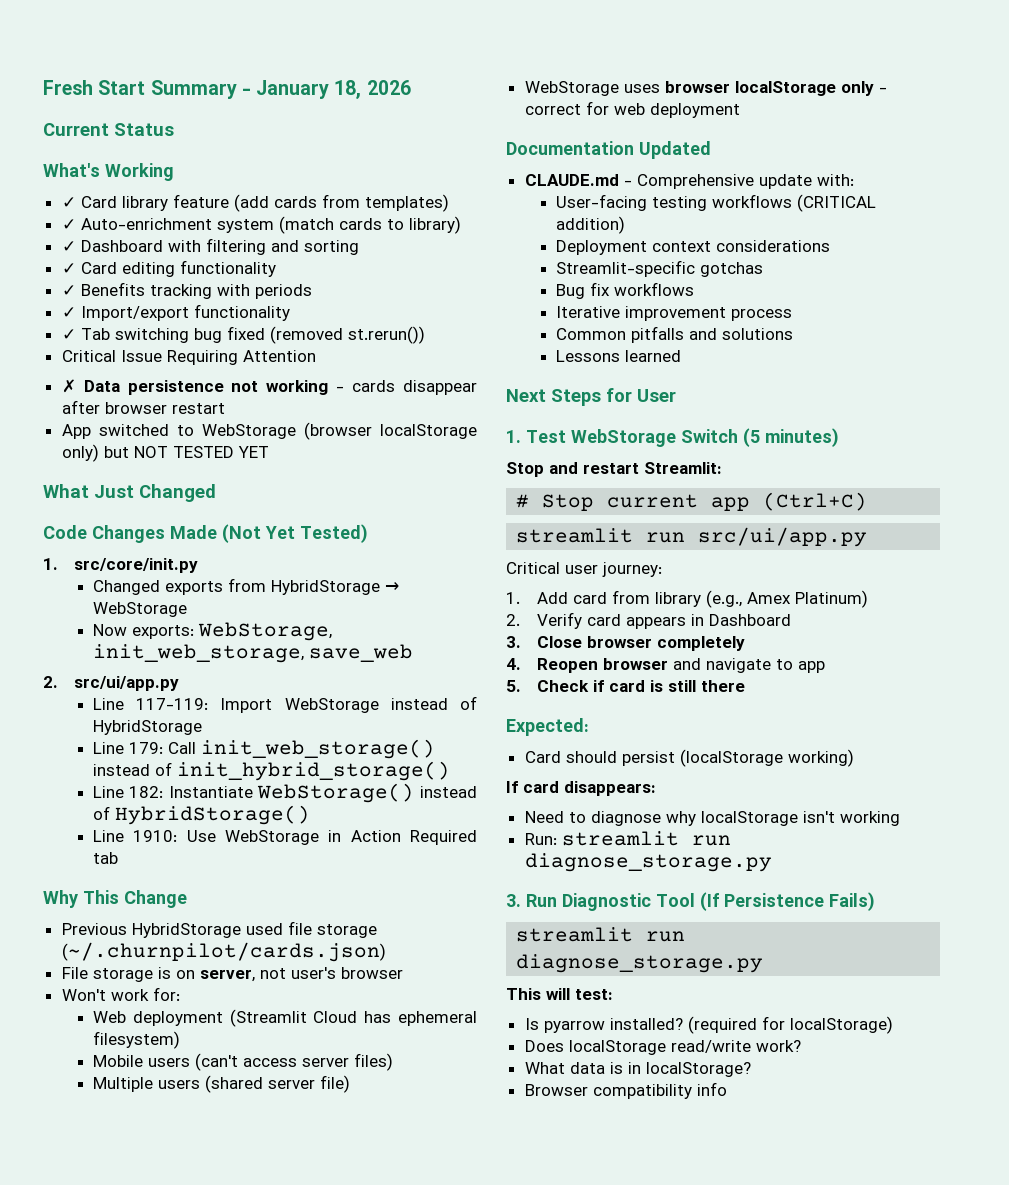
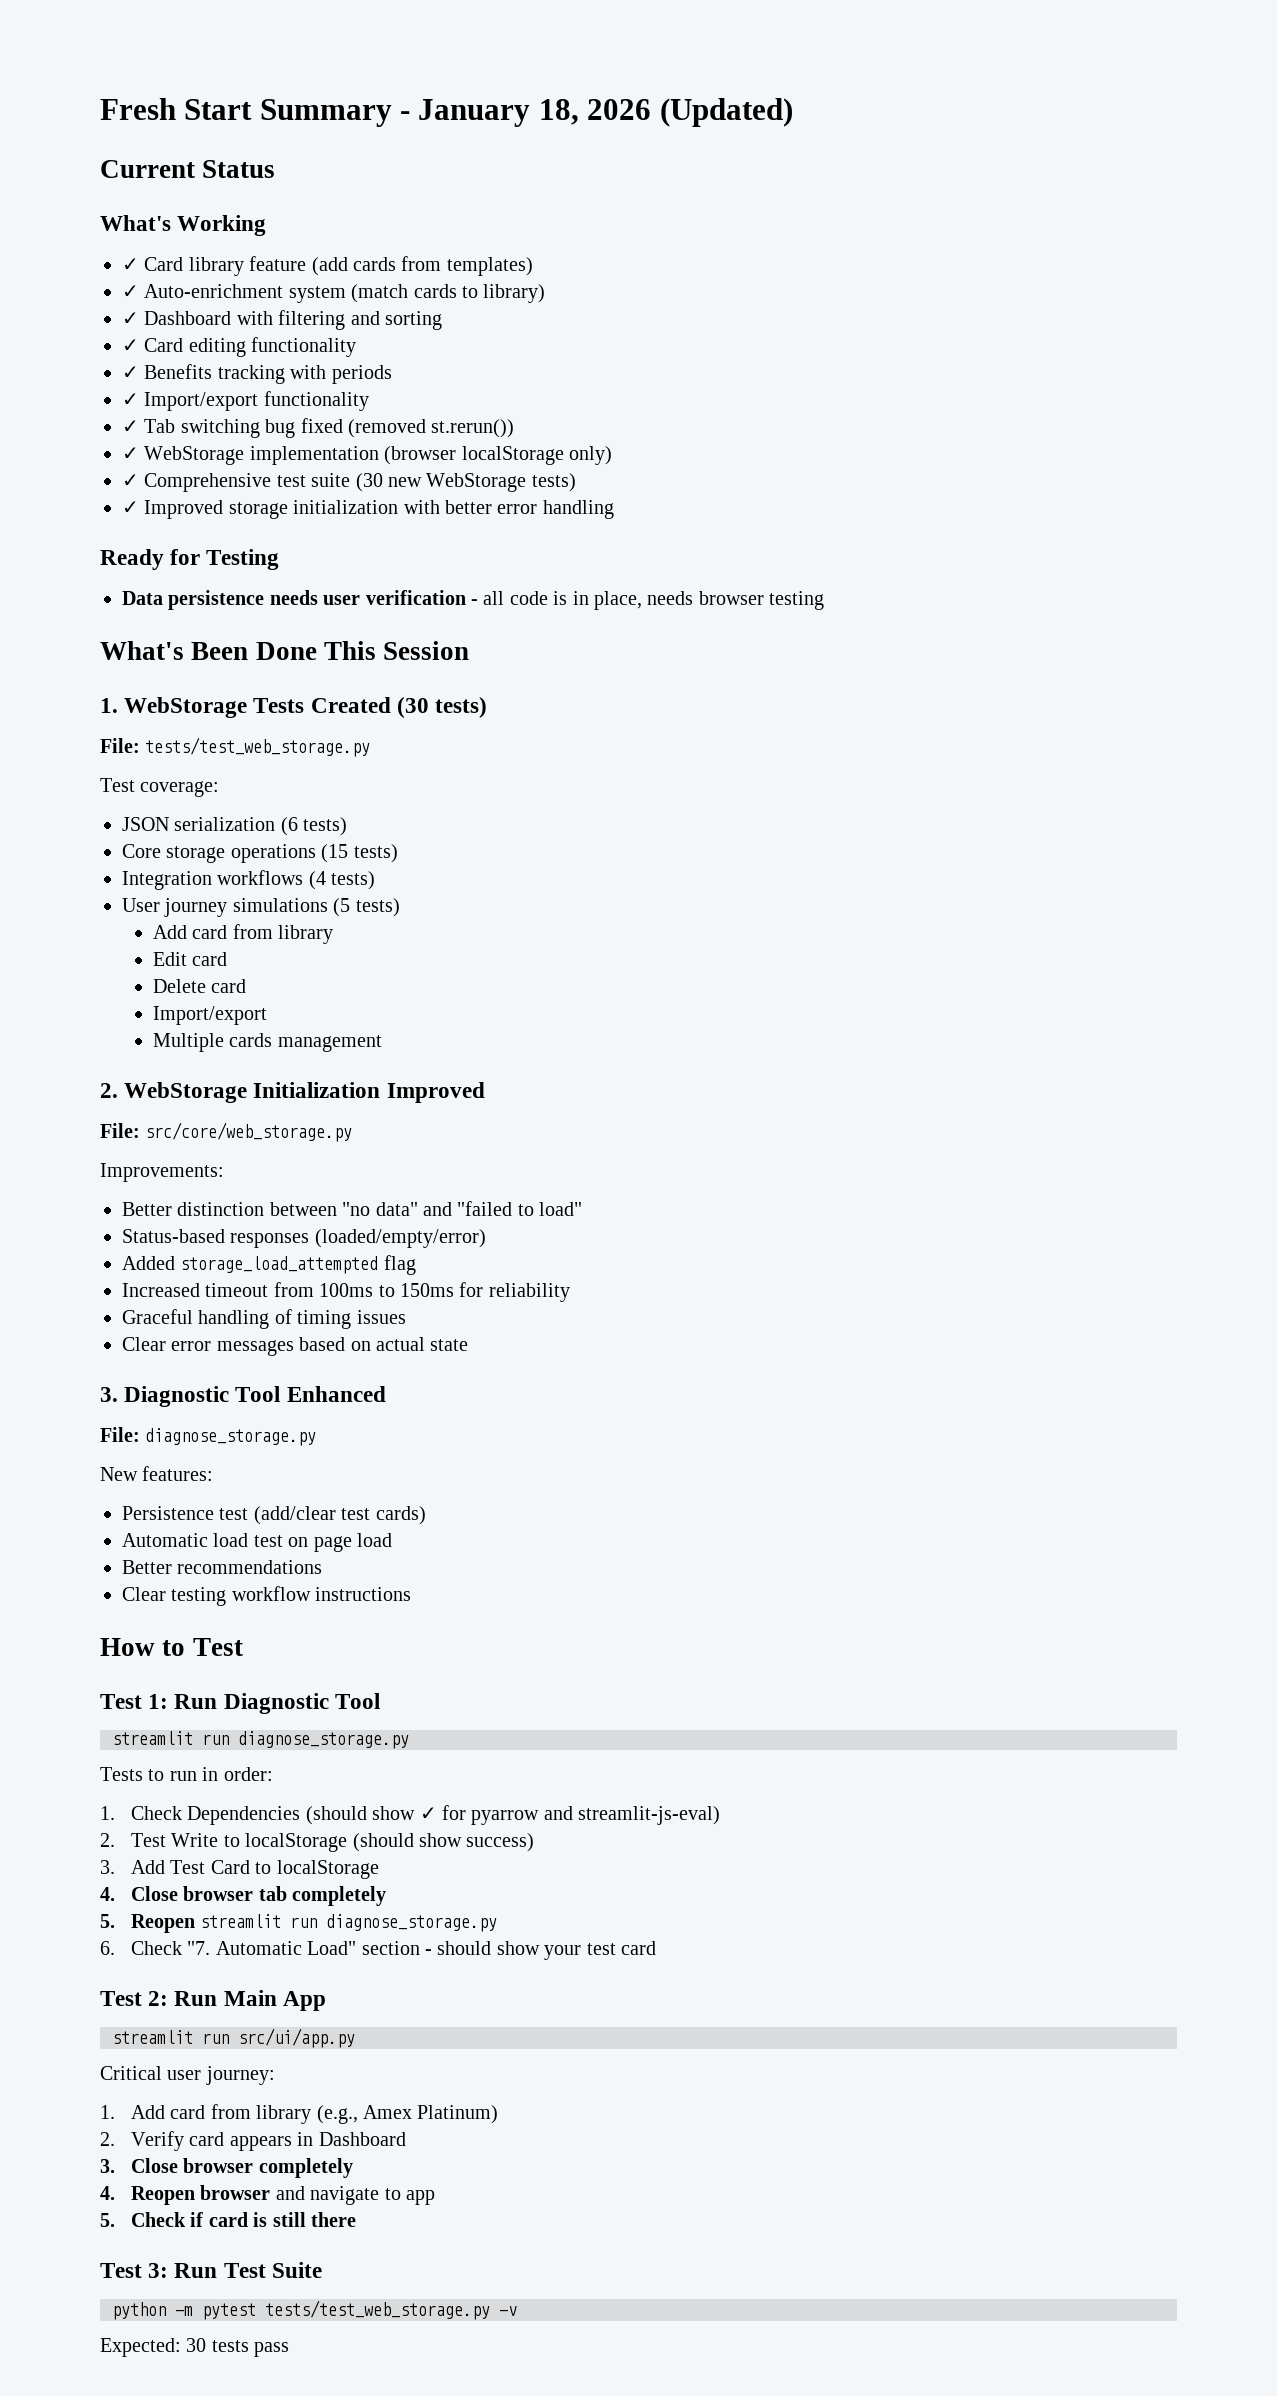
(411, 87) none -> [659,98,793,127] (Updated)
[61,350,316,365] [61,379,477,395] [61,400,225,414] [61,422,477,440] [61,444,269,462] [43,484,216,502] [43,524,368,543] [43,558,199,573] [92,578,399,595] [92,602,187,617] [92,622,332,641] [92,644,413,663] [43,676,180,691] [92,696,477,713] [92,720,202,735] [92,739,435,759] [92,761,450,781] [92,783,477,803] [92,805,310,825] [92,830,477,845] [92,852,118,864] [43,890,187,908] [61,921,377,938] [61,942,386,962] [61,967,403,982] [61,987,180,1001] [92,1009,477,1027] [92,1031,180,1049] [92,1053,393,1071] [92,1075,350,1093] [524,81,887,96] [524,101,740,118] [506,141,711,159] [524,174,854,189] [555,194,876,212] [555,216,625,234] [555,240,830,255] [555,260,763,277] [555,282,694,299] [555,306,792,321] [555,326,793,343] [555,350,681,362] [506,388,676,406] [506,428,839,447] [506,462,722,477] [516,492,868,511] Critical Issue Requiring Attention // ✗ Data persistence not working - cards disappear after browser restart // App switched to WebStorage (browser localStorage only) but NOT TESTED YET // What Just Changed // Code Changes Made (Not Yet Tested) // 1. src/core/init.py // Changed exports from HybridStorage → WebStorage // Now exports: WebStorage, init_web_storage, save_web // 2. src/ui/app.py // Line 117-119: Import WebStorage instead of HybridStorage // Line 179: Call init_web_storage() instead of init_hybrid_storage() // Line 182: Instantiate WebStorage() instead of HybridStorage() // Line 1910: Use WebStorage in Action Required tab // Why This Change // Previous HybridStorage used file storage (~/.churnpilot/cards.json) // File storage is on server, not user's browser // Won't work for: // Web deployment (Streamlit Cloud has ephemeral filesystem) // Mobile users (can't access server files) // Multiple users (shared server file) // WebStorage uses browser localStorage only - correct for web deployment // Documentation Updated // CLAUDE.md - Comprehensive update with: // User-facing testing workflows (CRITICAL addition) // Deployment context considerations // Streamlit-specific gotchas // Bug fix workflows // Iterative improvement process // Common pitfalls and solutions // Lessons learned // Next Steps for User // 1. Test WebStorage Switch (5 minutes) // Stop and restart Streamlit: // # Stop current app (Ctrl+C) -> [122,446,612,465] [122,473,576,492] [122,500,614,519] [100,549,280,570] [122,590,825,610] [100,641,470,660] [100,697,488,718] [100,737,371,757] [100,778,220,797] [122,817,348,836] [122,844,398,863] [122,870,376,890] [122,898,400,917] [153,924,334,944] [153,952,228,966] [153,979,247,993] [153,1006,268,1025] [153,1033,382,1052] [100,1082,485,1103] [100,1122,353,1142] [100,1163,224,1182] [122,1201,583,1216] [122,1229,486,1248] [122,1255,416,1275] [122,1282,570,1302] [122,1309,406,1329] [122,1337,469,1356] [100,1386,386,1407] [100,1427,317,1446] [100,1466,214,1481] [122,1506,426,1525] [122,1533,392,1552] [122,1560,323,1574] [122,1586,412,1606] [100,1638,243,1656] [100,1693,380,1714] [112,1731,409,1749] [100,1767,273,1781] [100,1805,721,1825] [100,1833,535,1852] [100,1860,379,1879] [100,1886,387,1906] [100,1914,498,1933] [100,1941,657,1960] [100,1990,326,2011] ✓ WebStorage implementation (browser localStorage only) // ✓ Comprehensive test suite (30 new WebStorage tests) // ✓ Improved storage initialization with better error handling // Ready for Testing // Data persistence needs user verification - all code is in place, needs browser testing // What's Been Done This Session // 1. WebStorage Tests Created (30 tests) // File: tests/test_web_storage.py // Test coverage: // JSON serialization (6 tests) // Core storage operations (15 tests) // Integration workflows (4 tests) // User journey simulations (5 tests) // Add card from library // Edit card // Delete card // Import/export // Multiple cards management // 2. WebStorage Initialization Improved // File: src/core/web_storage.py // Improvements: // Better distinction between "no data" and "failed to load" // Status-based responses (loaded/empty/error) // Added storage_load_attempted flag // Increased timeout from 100ms to 150ms for reliability // Graceful handling of timing issues // Clear error messages based on actual state // 3. Diagnostic Tool Enhanced // File: diagnose_storage.py // New features: // Persistence test (add/clear test cards) // Automatic load test on page load // Better recommendations // Clear testing workflow instructions // How to Test // Test 1: Run Diagnostic Tool // streamlit run diagnose_storage.py // Tests to run in order: // 1. Check Dependencies (should show ✓ for pyarrow and streamlit-js-eval) // 2. Test Write to localStorage (should show success) // 3. Add Test Card to localStorage // 4. Close browser tab completely // 5. Reopen streamlit run diagnose_storage.py // 6. Check "7. Automatic Load" section - should show your test card // Test 2: Run Main App
[506,718,589,736] [524,749,854,767] [506,781,656,796] [524,811,900,826] [524,831,731,846] [524,853,772,872] [506,892,875,911] [516,927,686,942] [516,954,764,973] [506,988,613,1000] [524,1016,893,1034] [524,1040,801,1055] [524,1062,751,1077] [524,1082,727,1099] Expected: // Card should persist (localStorage working) // If card disappears: // Need to diagnose why localStorage isn't working // Run: streamlit run diagnose_storage.py // 3. Run Diagnostic Tool (If Persistence Fails) // streamlit run diagnose_storage.py // This will test: // Is pyarrow installed? (required for localStorage) // Does localStorage read/write work? // What data is in localStorage? // Browser compatibility info -> [100,2262,322,2278] [112,2300,517,2320] [100,2338,290,2357] Test 3: Run Test Suite // python -m pytest tests/test_web_storage.py -v // Expected: 30 tests pass

